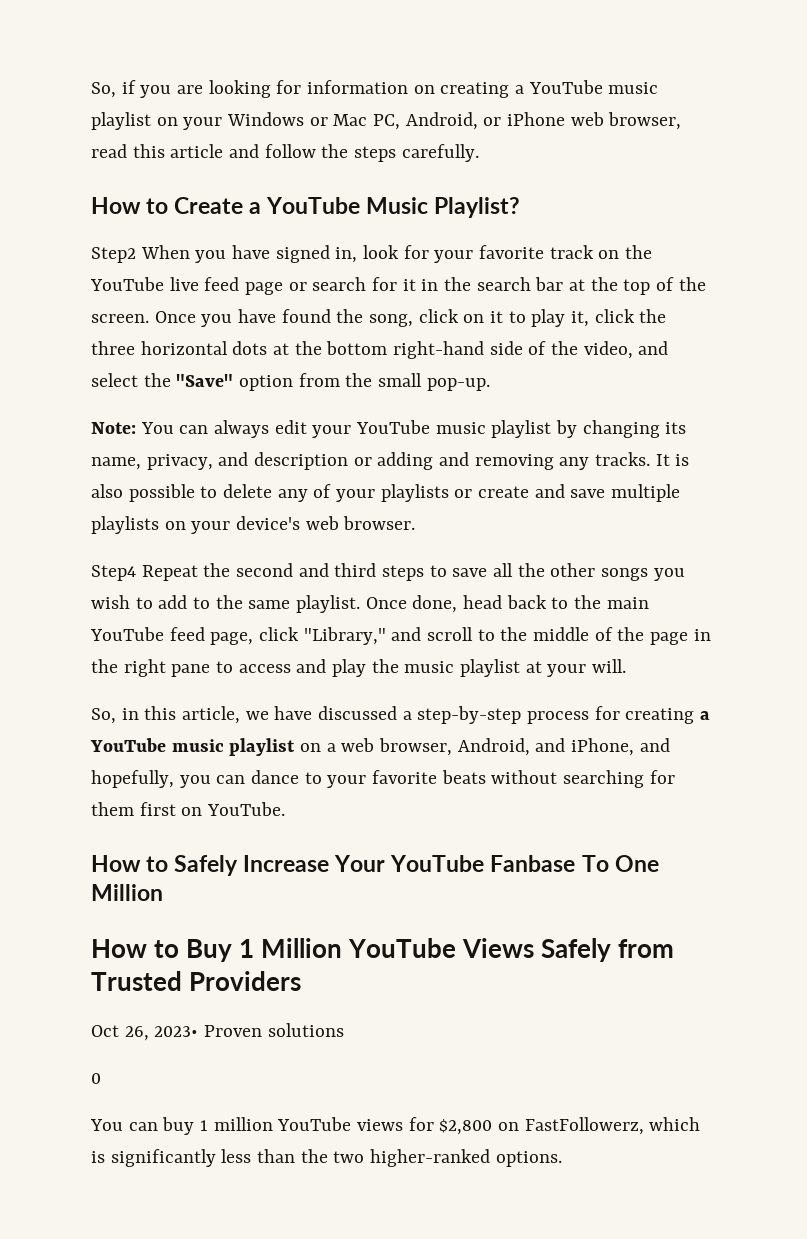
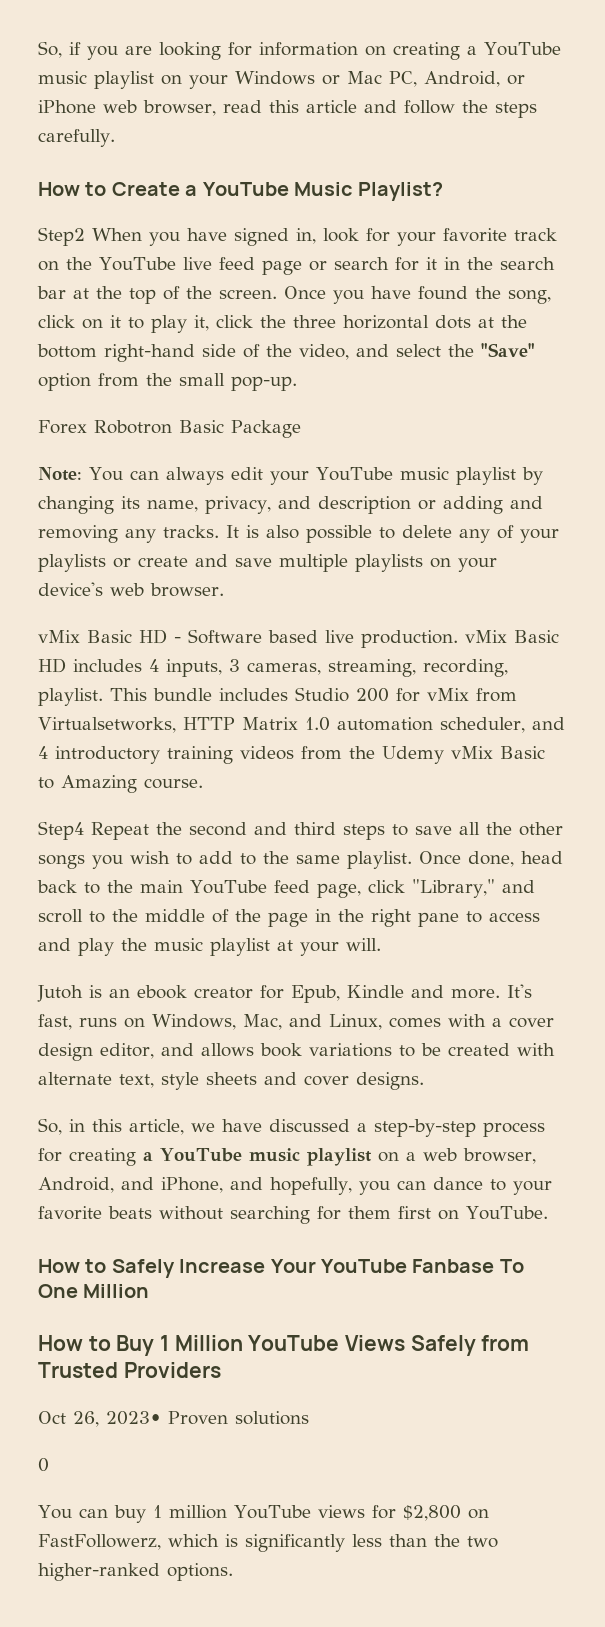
(490, 384) none -> [38,420,301,438] // Forex Robotron Basic Package
(416, 523) none -> [38,629,559,648] [38,658,508,677] [38,687,517,706] [38,717,565,733] [38,746,545,764] [38,775,203,793] // vMix Basic HD - Software based live production. vMix Basic HD includes 4 inputs, 3 cameras, streaming, recording, playlist. This bundle includes Studio 200 for vMix from Virtualsetworks, HTTP Matrix 1.0 automation scheduler, and 4 introductory training videos from the Udemy vMix Basic to Amazing course.
(627, 666) none -> [37,984,532,1003] [38,1014,554,1030] [38,1043,555,1061] [38,1072,424,1090] // Jutoh is an ebook creator for Epub, Kindle and more. It's fast, runs on Windows, Mac, and Linux, comes with a cover design editor, and allows book variations to be created with alternate text, style sheets and cover designs.

